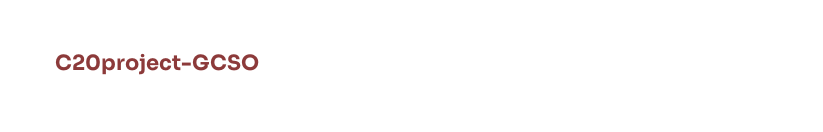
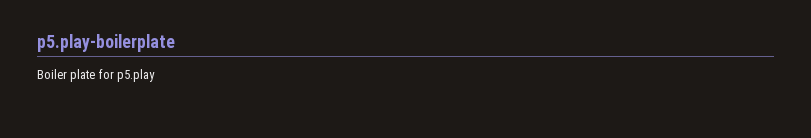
[55,53,259,75] C20project-GCSO -> [37,34,175,52] [37,69,156,82] p5.play-boilerplate // Boiler plate for p5.play

